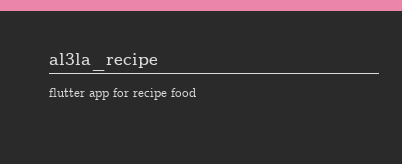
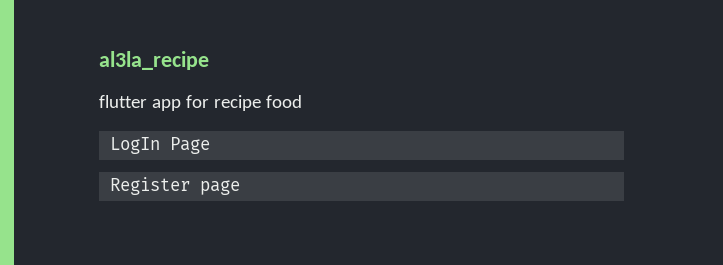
(196, 92) none -> [110,137,211,154] [110,177,241,195] // LogIn Page // Register page

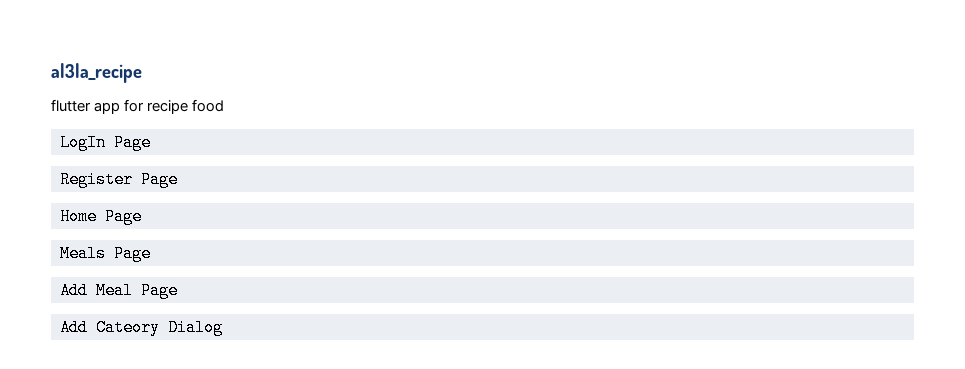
[200,180,241,195] page -> [141,171,178,188] [60,208,142,225] [60,245,151,262] [60,282,178,299] [60,319,223,336] Page // Home Page // Meals Page // Add Meal Page // Add Cateory Dialog

